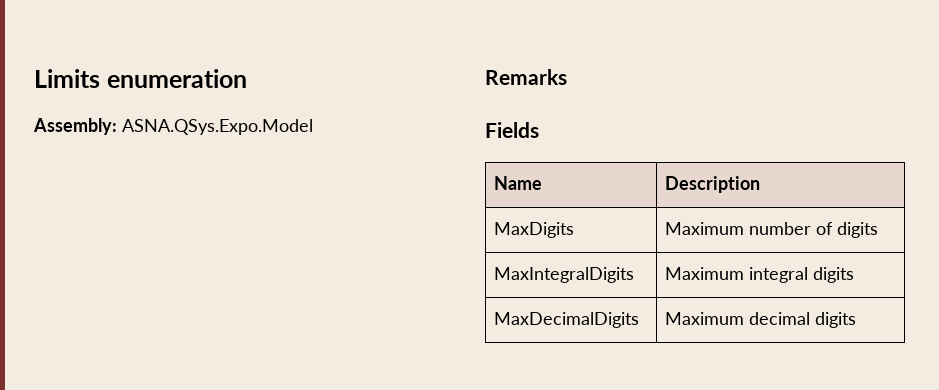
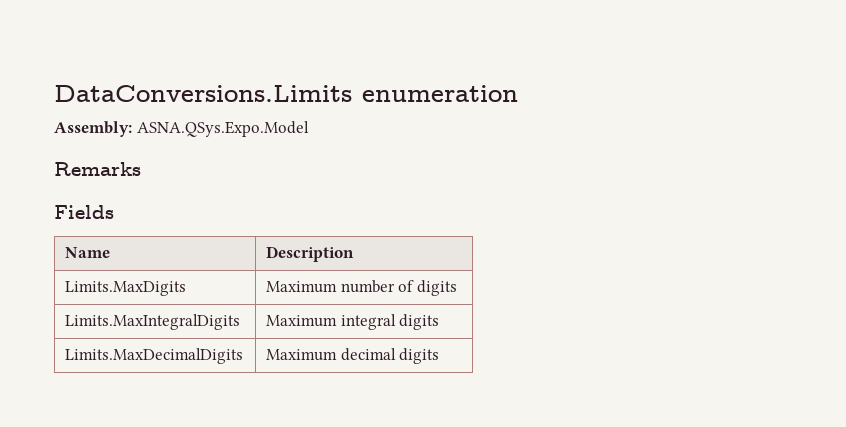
[34,69,100,88] Limits -> [54,85,352,102] DataConversions.Limits
[493,222,574,238] MaxDigits -> [65,281,187,296] Limits.MaxDigits
[493,267,634,283] MaxIntegralDigits -> [65,314,241,330] Limits.MaxIntegralDigits
[493,312,639,328] MaxDecimalDigits -> [65,348,244,364] Limits.MaxDecimalDigits

